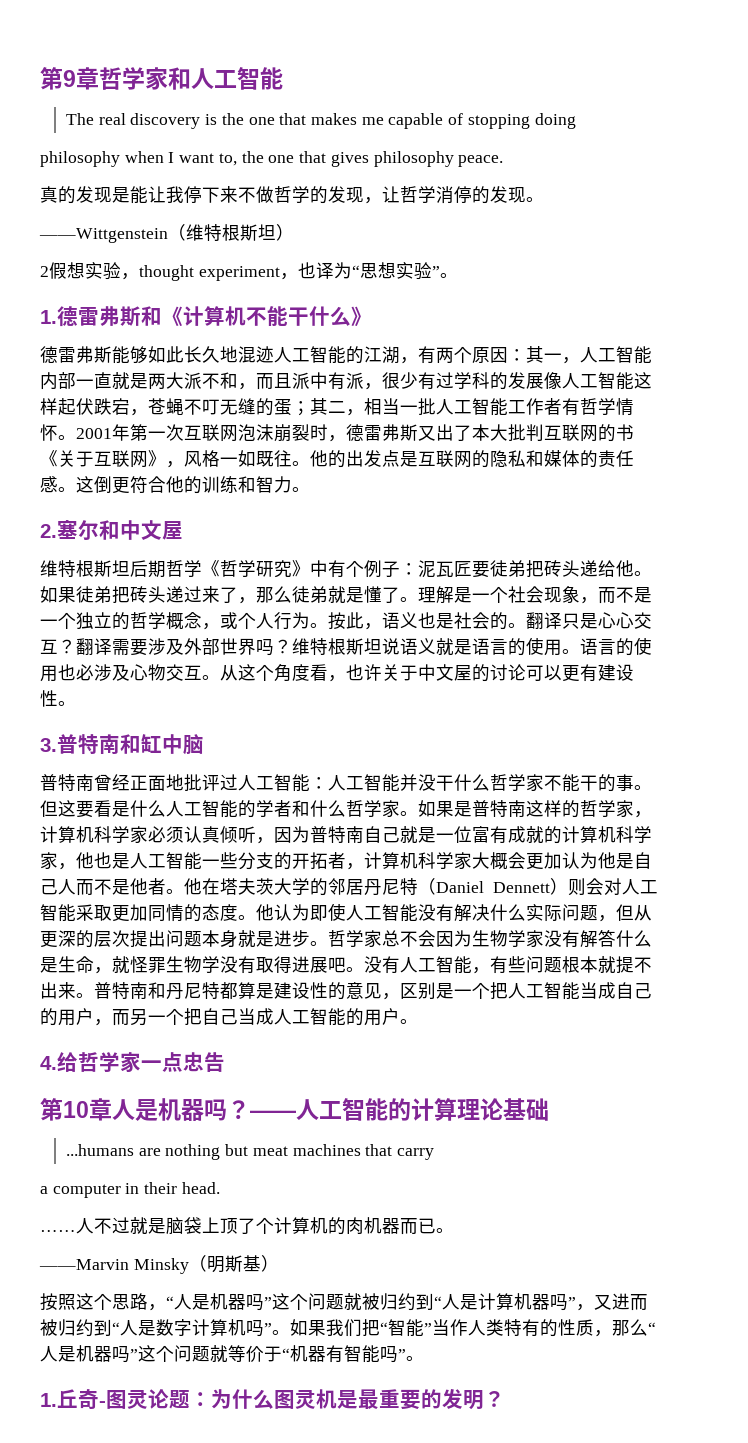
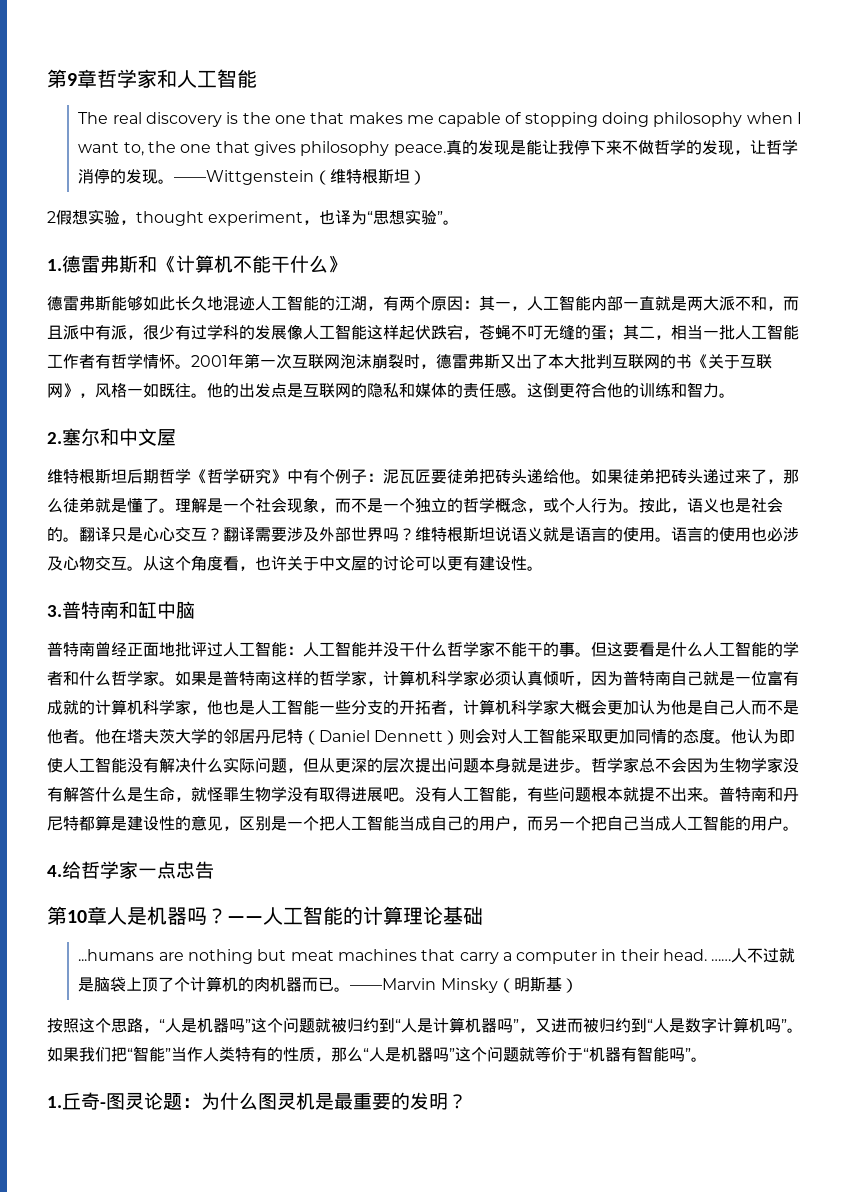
(576, 121) // -> (650, 119) none
(504, 161) // -> (446, 150) none
(544, 199) // -> (175, 181) none
(435, 1154) // -> (499, 958) none
(220, 1188) // -> (708, 955) none
(454, 1230) // -> (351, 989) none

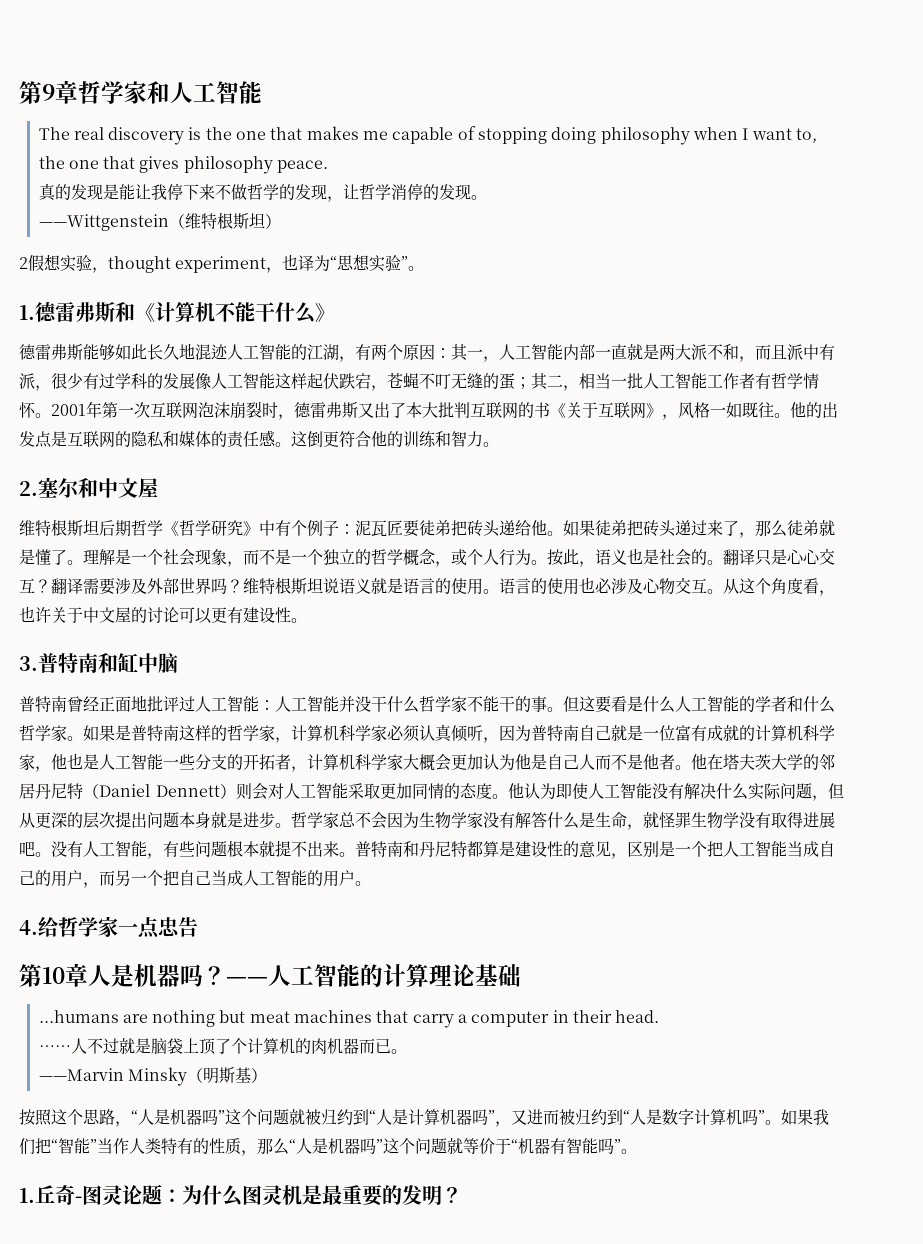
(446, 150) none -> (329, 166) //
(175, 181) none -> (487, 197) //
(708, 955) none -> (660, 1016) //
(351, 989) none -> (407, 1051) //

